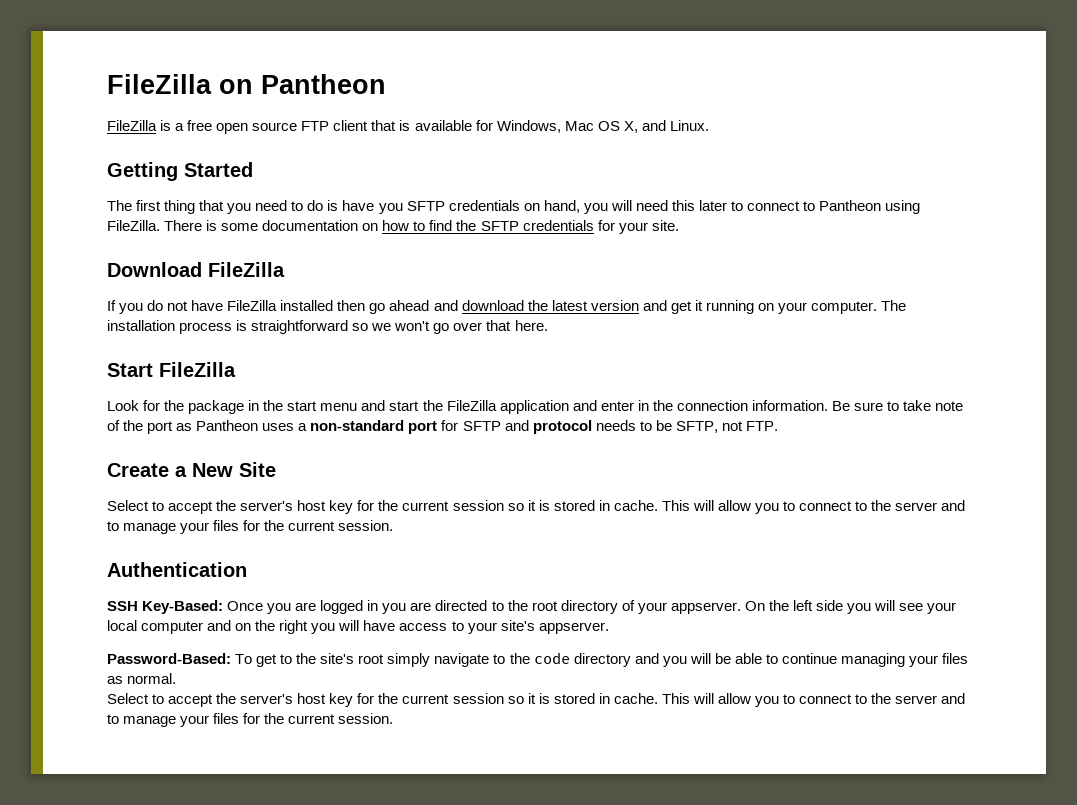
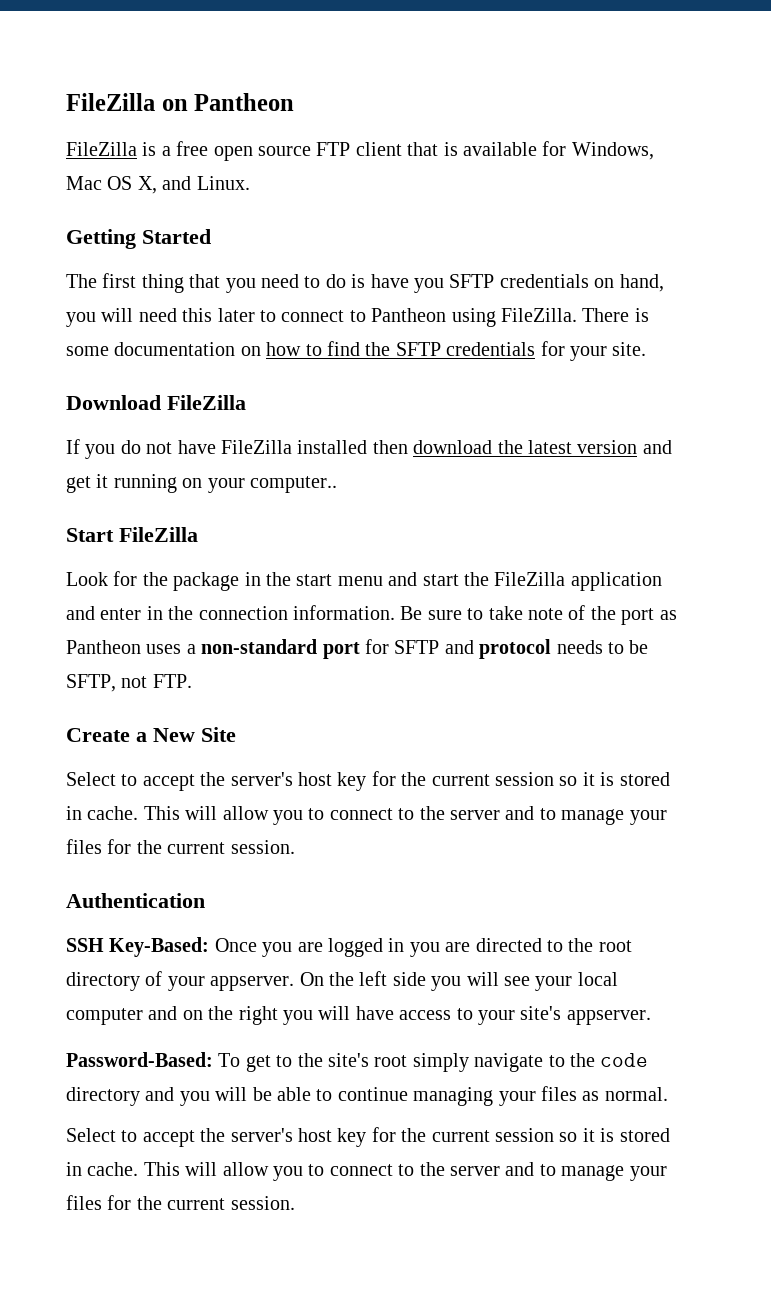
[369,300,458,314] go ahead and -> (408, 447) none
[811,300,907,314] [107,320,548,334] computer. The installation process is straightforward so we won't go over that here. -> [250,476,337,493] computer..

